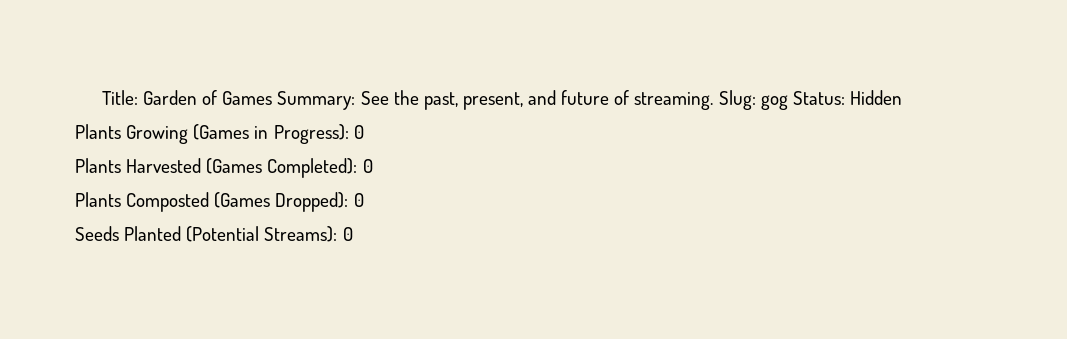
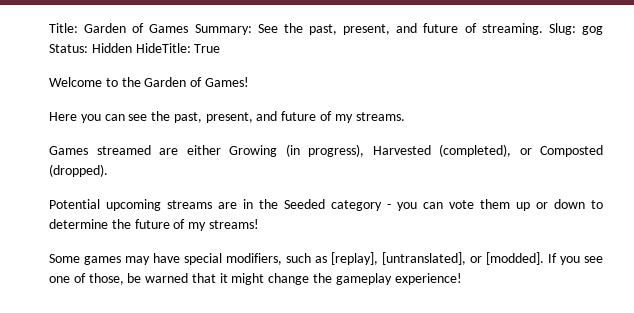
[75,124,364,144] [75,158,373,178] [75,192,364,212] [75,226,353,242] // Plants Growing (Games in Progress): 0 // Plants Harvested (Games Completed): 0 // Plants Composted (Games Dropped): 0 // Seeds Planted (Potential Streams): 0 -> [135,43,221,53] [49,77,249,87] [49,111,405,123] [49,144,603,157] [49,164,108,177] [49,199,603,211] [49,219,259,231] [49,252,603,265] [49,273,462,285] HideTitle: True // Welcome to the Garden of Games! // Here you can see the past, present, and future of my streams. // Games streamed are either Growing (in progress), Harvested (completed), or Composted (dropped). // Potential upcoming streams are in the Seeded category - you can vote them up or down to determine the future of my streams! // Some games may have special modifiers, such as [replay], [untranslated], or [modded]. If you see one of those, be warned that it might change the gameplay experience!

